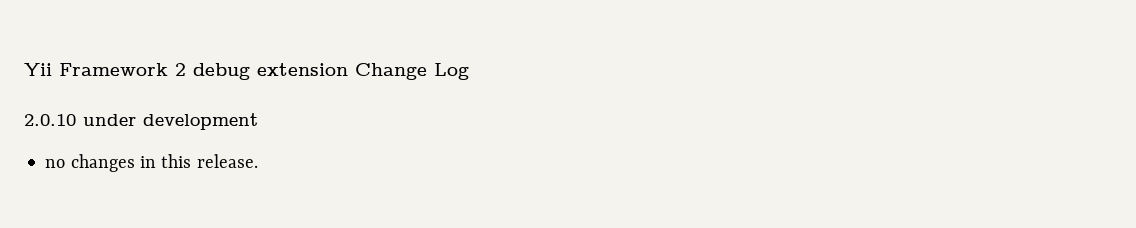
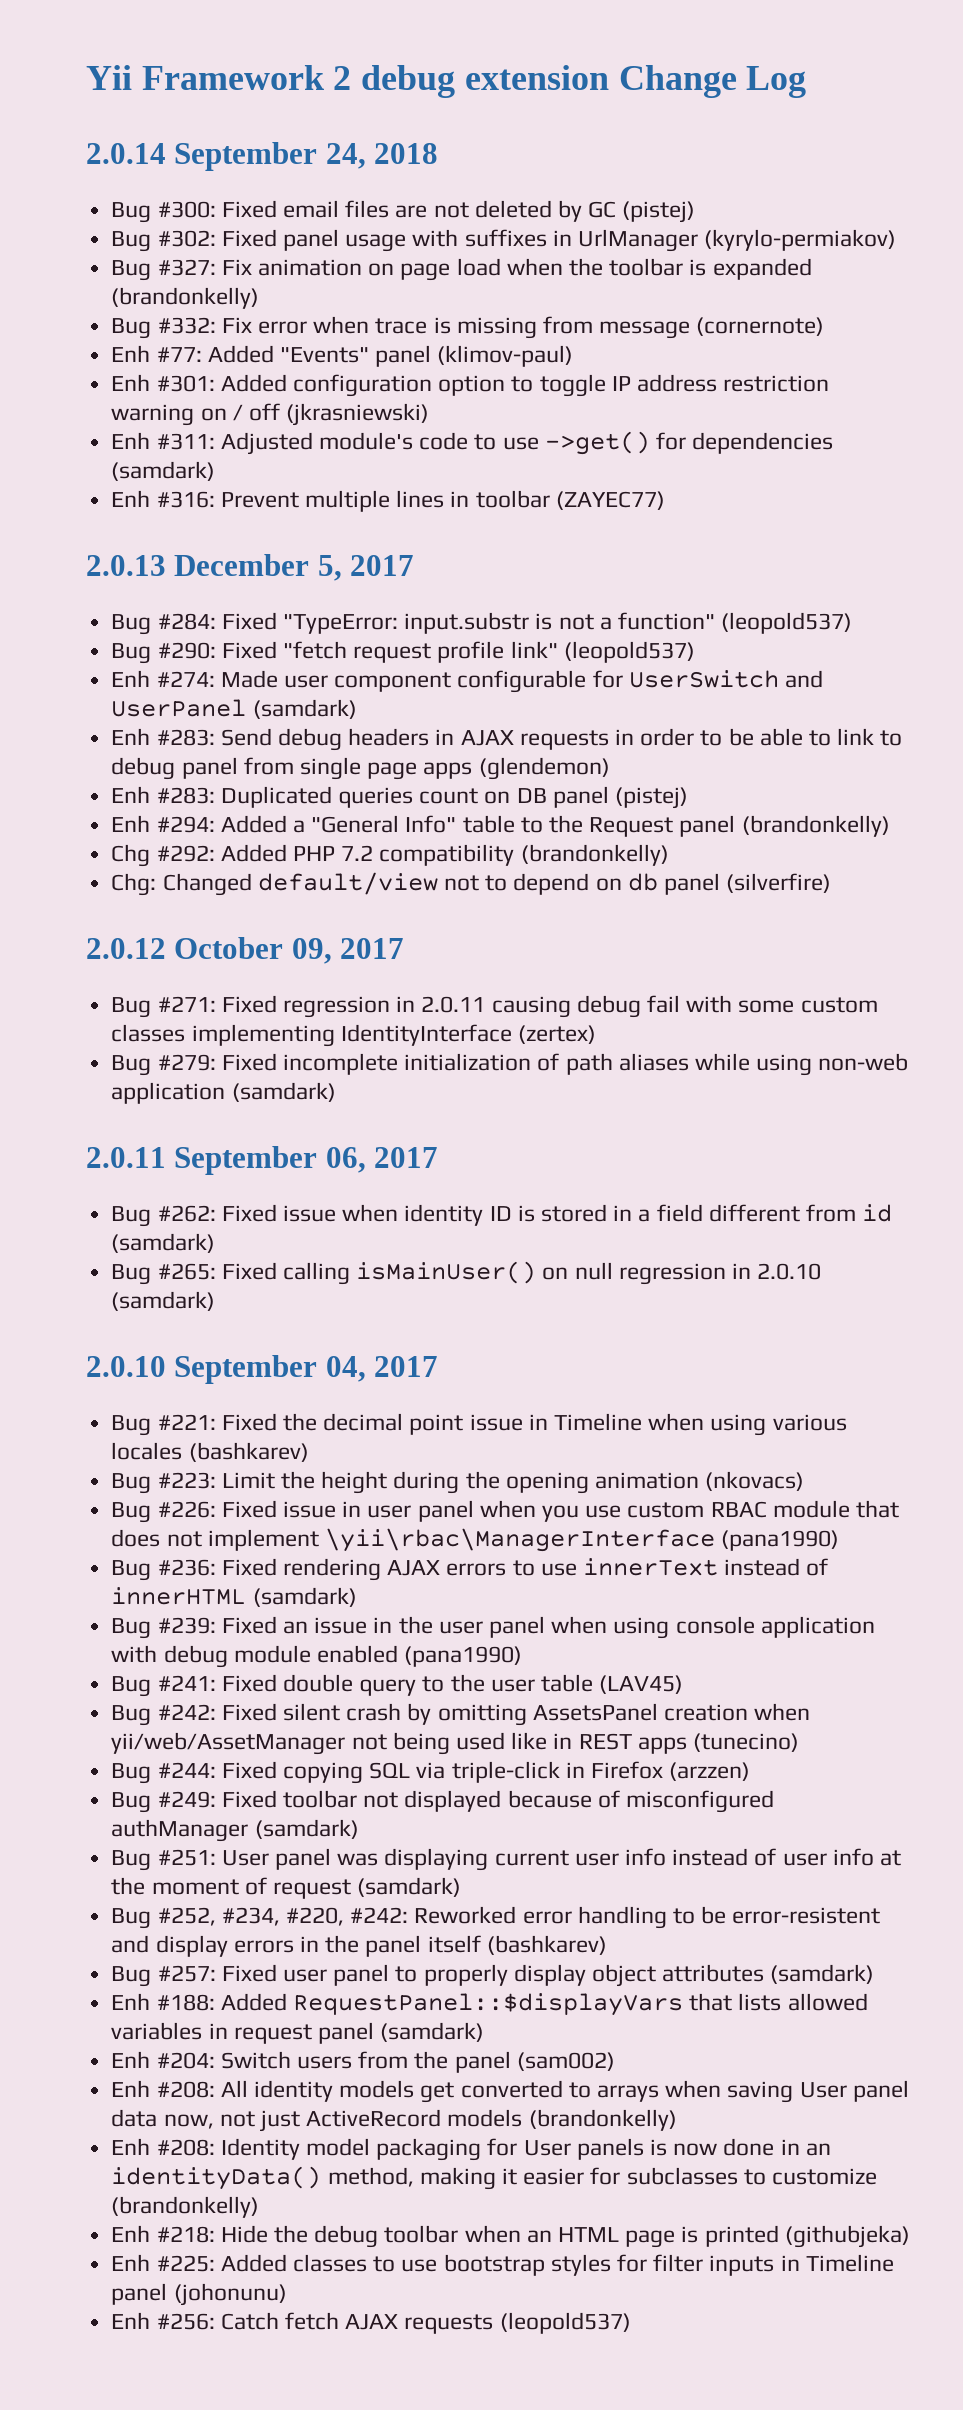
[24,113,258,130] [45,154,258,172] 2.0.10 under development // no changes in this release. -> [86,142,439,171] [111,200,696,223] [111,229,897,252] [111,258,812,281] [111,287,260,309] [111,316,825,339] [111,345,574,367] [111,374,830,397] [111,403,430,426] [111,431,834,455] [111,461,216,481] [111,490,665,512] [86,554,415,581] [111,612,853,635] [111,641,695,664] [111,670,823,693] [111,699,357,719] [111,728,903,751] [111,757,610,780] [111,786,688,809] [111,815,890,837] [111,844,669,867] [111,872,832,896] [86,937,405,964] [111,995,878,1018] [111,1024,596,1047] [111,1053,909,1076] [111,1082,336,1104] [86,1146,439,1175] [111,1204,893,1227] [111,1233,216,1253] [111,1261,822,1285] [111,1291,216,1311] [86,1355,439,1384] [111,1413,847,1436] [111,1442,309,1462] [111,1471,805,1494] [111,1500,900,1523] [111,1528,840,1552] [111,1558,829,1581] [111,1587,357,1607] [111,1616,875,1639] [111,1645,523,1668] [111,1674,684,1697] [111,1703,811,1726] [111,1732,799,1755] [111,1761,751,1784] [111,1790,774,1813] [111,1819,359,1842] [111,1848,902,1871] [111,1877,462,1899] [111,1906,881,1929] [111,1935,607,1957] [111,1964,875,1987] [111,1993,868,2016] [111,2022,485,2044] [111,2051,615,2073] [111,2080,909,2103] [111,2109,677,2132] [111,2138,831,2161] [111,2166,877,2190] [111,2196,260,2218] [111,2225,910,2248] [111,2254,894,2276] [111,2283,287,2306] [111,2312,631,2334] 2.0.14 September 24, 2018 // Bug #300: Fixed email files are not deleted by GC (pistej) // Bug #302: Fixed panel usage with suffixes in UrlManager (kyrylo-permiakov) // Bug #327: Fix animation on page load when the toolbar is expanded (brandonkelly) // Bug #332: Fix error when trace is missing from message (cornernote) // Enh #77: Added "Events" panel (klimov-paul) // Enh #301: Added configuration option to toggle IP address restriction warning on / off (jkrasniewski) // Enh #311: Adjusted module's code to use ->get() for dependencies (samdark) // Enh #316: Prevent multiple lines in toolbar (ZAYEC77) // 2.0.13 December 5, 2017 // Bug #284: Fixed "TypeError: input.substr is not a function" (leopold537) // Bug #290: Fixed "fetch request profile link" (leopold537) // Enh #274: Made user component configurable for UserSwitch and UserPanel (samdark) // Enh #283: Send debug headers in AJAX requests in order to be able to link to debug panel from single page apps (glendemon) // Enh #283: Duplicated queries count on DB panel (pistej) // Enh #294: Added a "General Info" table to the Request panel (brandonkelly) // Chg #292: Added PHP 7.2 compatibility (brandonkelly) // Chg: Changed default/view not to depend on db panel (silverfire) // 2.0.12 October 09, 2017 // Bug #271: Fixed regression in 2.0.11 causing debug fail with some custom classes implementing IdentityInterface (zertex) // Bug #279: Fixed incomplete initialization of path aliases while using non-web application (samdark) // 2.0.11 September 06, 2017 // Bug #262: Fixed issue when identity ID is stored in a field different from id (samdark) // Bug #265: Fixed calling isMainUser() on null regression in 2.0.10 (samdark) // 2.0.10 September 04, 2017 // Bug #221: Fixed the decimal point issue in Timeline when using various locales (bashkarev) // Bug #223: Limit the height during the opening animation (nkovacs) // Bug #226: Fixed issue in user panel when you use custom RBAC module that does not implement \yii\rbac\ManagerInterface (pana1990) // Bug #236: Fixed rendering AJAX errors to use innerText instead of innerHTML (samdark) // Bug #239: Fixed an issue in the user panel when using console application with debug module enabled (pana1990) // Bug #241: Fixed double query to the user table (LAV45) // Bug #242: Fixed silent crash by omitting AssetsPanel creation when yii/web/AssetManager not being used like in REST apps (tunecino) // Bug #244: Fixed copying SQL via triple-click in Firefox (arzzen) // Bug #249: Fixed toolbar not displayed because of misconfigured authManager (samdark) // Bug #251: User panel was displaying current user info instead of user info at the moment of request (samdark) // Bug #252, #234, #220, #242: Reworked error handling to be error-resistent and display errors in the panel itself (bashkarev) // Bug #257: Fixed user panel to properly display object attributes (samdark) // Enh #188: Added RequestPanel::$displayVars that lists allowed variables in request panel (samdark) // Enh #204: Switch users from the panel (sam002) // Enh #208: All identity models get converted to arrays when saving User panel data now, not just ActiveRecord models (brandonkelly) // Enh #208: Identity model packaging for User panels is now done in an identityData() method, making it easier for subclasses to customize (brandonkelly) // Enh #218: Hide the debug toolbar when an HTML page is printed (githubjeka) // Enh #225: Added classes to use bootstrap styles for filter inputs in Timeline panel (johonunu) // Enh #256: Catch fetch AJAX requests (leopold537)

